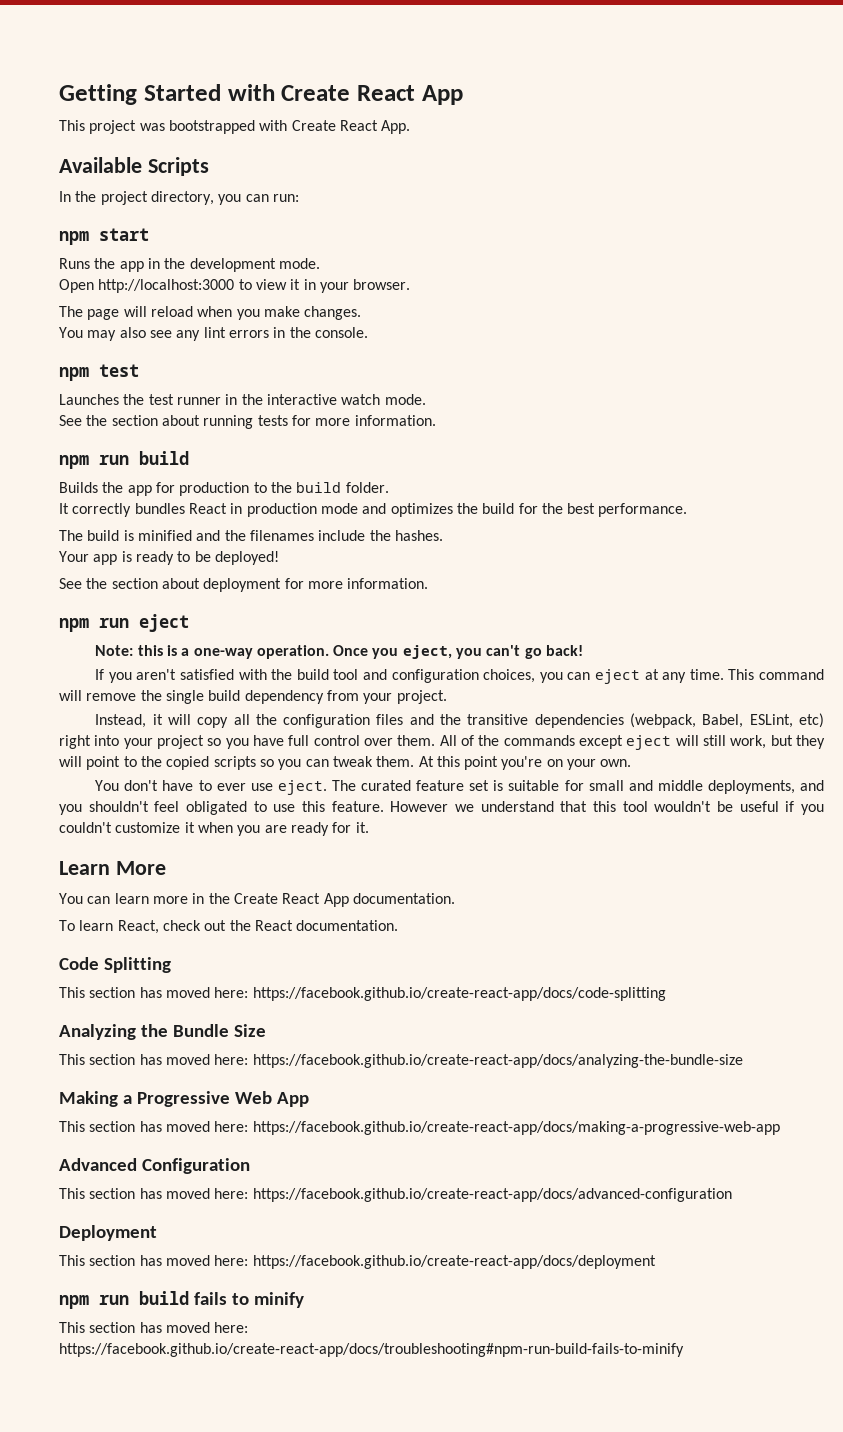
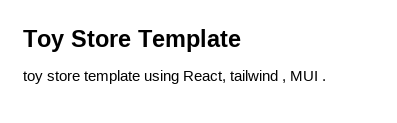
[59,84,463,105] [59,120,411,134] [59,157,209,176] [59,191,299,205] [59,228,149,245] [59,258,320,272] [59,279,411,293] [59,306,362,320] [59,327,368,341] [59,364,139,381] [59,394,426,405] [59,415,436,429] [59,451,189,469] [59,482,389,496] [59,503,688,517] [59,530,443,541] [59,551,279,565] [59,578,429,592] [59,614,189,632] [95,645,584,659] [95,669,825,684] [59,690,447,704] [95,713,824,728] [59,735,826,750] [59,756,632,770] [95,780,825,795] [59,801,824,815] [59,822,369,836] [59,861,166,875] [59,893,455,907] [59,920,399,934] [59,957,171,973] [59,987,666,1001] [59,1024,266,1040] [59,1054,743,1068] [59,1091,309,1107] [59,1121,780,1135] [59,1158,250,1174] [59,1188,732,1202] [59,1225,157,1241] [59,1255,656,1269] [59,1291,304,1309] [59,1322,249,1333] [59,1343,684,1357] Getting Started with Create React App // This project was bootstrapped with Create React App. // Available Scripts // In the project directory, you can run: // npm start // Runs the app in the development mode. // Open http://localhost:3000 to view it in your browser. // The page will reload when you make changes. // You may also see any lint errors in the console. // npm test // Launches the test runner in the interactive watch mode. // See the section about running tests for more information. // npm run build // Builds the app for production to the build folder. // It correctly bundles React in production mode and optimizes the build for the best performance. // The build is minified and the filenames include the hashes. // Your app is ready to be deployed! // See the section about deployment for more information. // npm run eject // Note: this is a one-way operation. Once you eject, you can't go back! // If you aren't satisfied with the build tool and configuration choices, you can eject at any time. This command will remove the single build dependency from your project. // Instead, it will copy all the configuration files and the transitive dependencies (webpack, Babel, ESLint, etc) right into your project so you have full control over them. All of the commands except eject will still work, but they will point to the copied scripts so you can tweak them. At this point you're on your own. // You don't have to ever use eject. The curated feature set is suitable for small and middle deployments, and you shouldn't feel obligated to use this feature. However we understand that this tool wouldn't be useful if you couldn't customize it when you are ready for it. // Learn More // You can learn more in the Create React App documentation. // To learn React, check out the React documentation. // Code Splitting // This section has moved here: https://facebook.github.io/create-react-app/docs/code-splitting // Analyzing the Bundle Size // This section has moved here: https://facebook.github.io/create-react-app/docs/analyzing-the-bundle-size // Making a Progressive Web App // This section has moved here: https://facebook.github.io/create-react-app/docs/making-a-progressive-web-app // Advanced Configuration // This section has moved here: https://facebook.github.io/create-react-app/docs/advanced-configuration // Deployment // This section has moved here: https://facebook.github.io/create-react-app/docs/deployment // npm run build fails to minify // This section has moved here: https://facebook.github.io/create-react-app/docs/troubleshooting#npm-run-build-fails-to-minify -> [23,29,241,52] [23,70,327,84] Toy Store Template // toy store template using React, tailwind , MUI .

